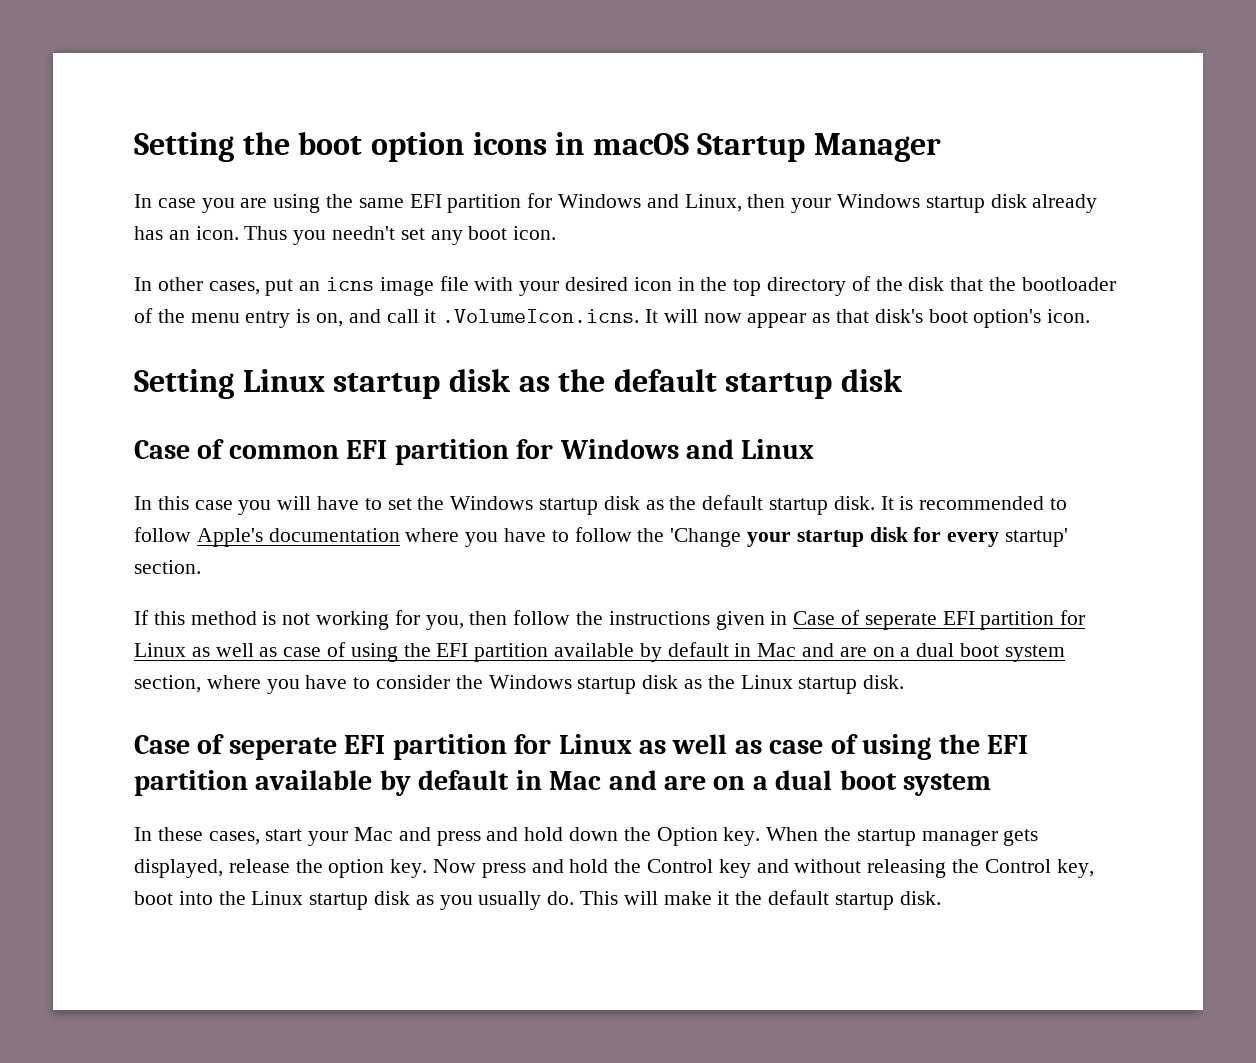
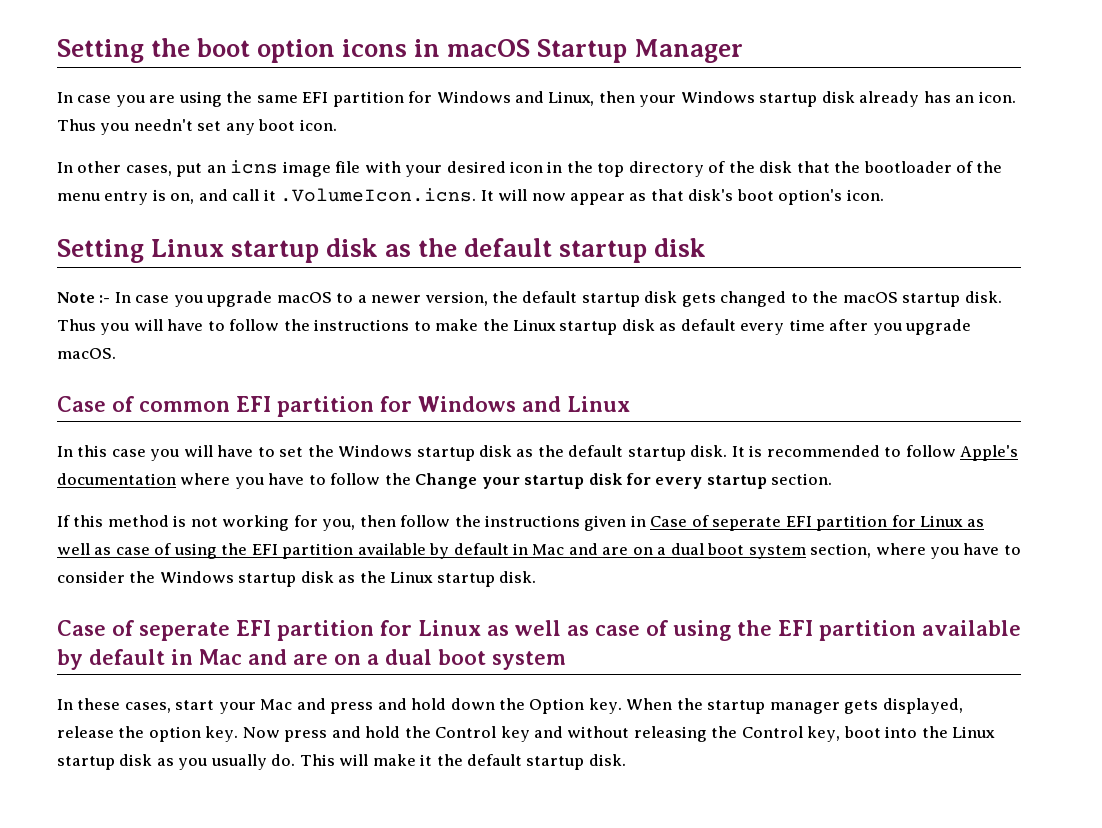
(904, 380) none -> [57,291,1002,307] [57,319,972,335] [57,348,116,359] // Note :- In case you upgrade macOS to a newer version, the default startup disk gets changed to the macOS startup disk. Thus you will have to follow the instructions to make the Linux startup disk as default every time after you upgrade macOS.
[670,528,742,547] 'Change -> [415,473,478,489] Change
[1005,528,1069,547] startup' -> [706,475,767,489] startup

